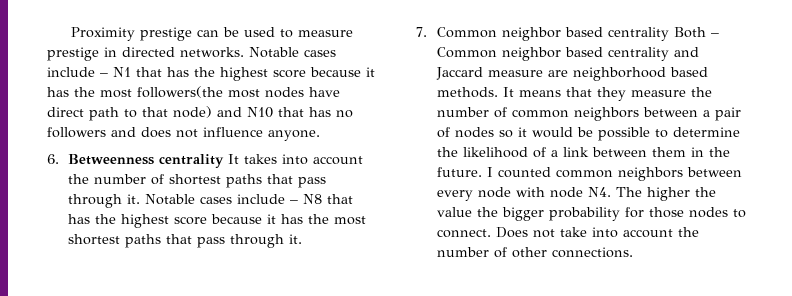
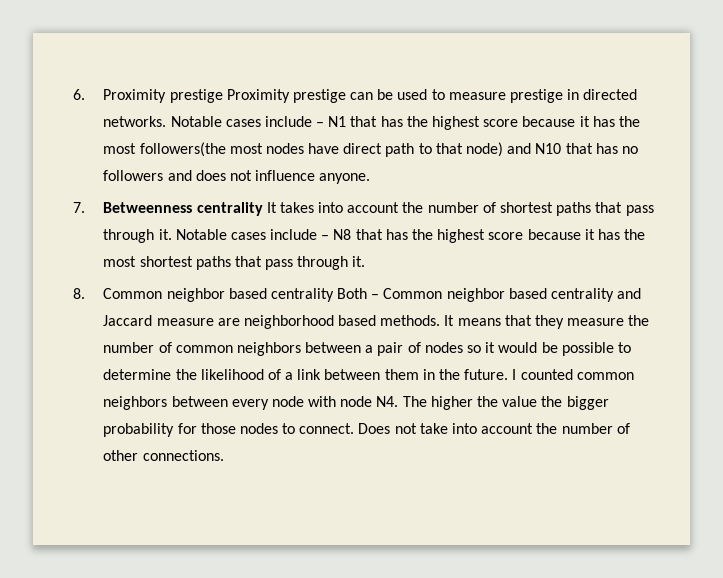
(70, 34) none -> [73,89,223,103] 6. Proximity prestige
[47,154,59,164] 6. -> [73,202,85,213] 7.
[416,27,427,37] 7. -> [73,288,85,299] 8.

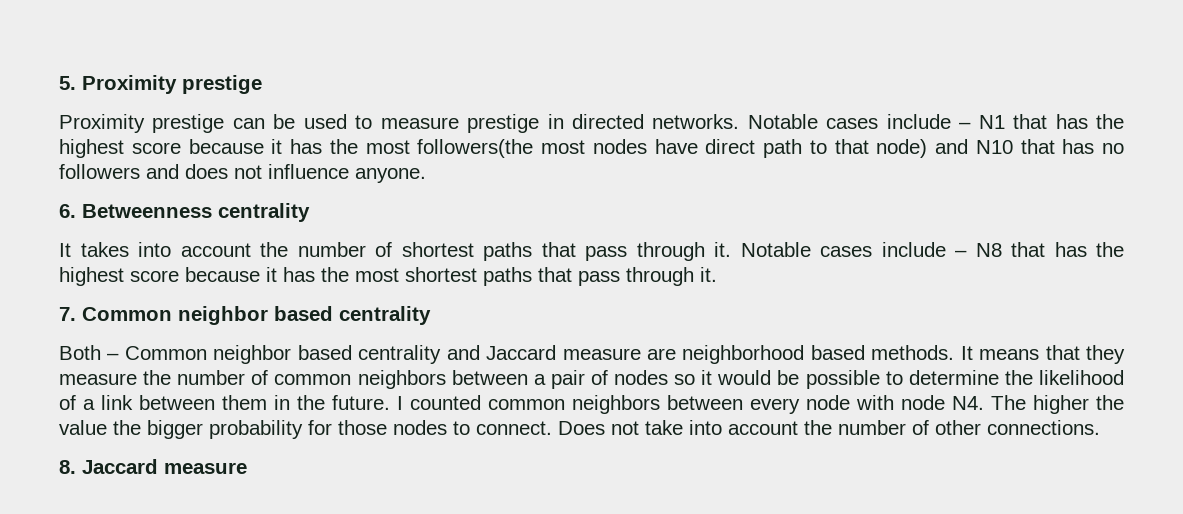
[73,89,223,103] 6. Proximity prestige -> [59,75,262,94] 5. Proximity prestige //
[73,202,85,213] 7. -> [59,204,76,218] 6.
(263, 209) none -> (310, 212) //
[73,288,334,302] 8. Common neighbor based centrality -> [59,306,431,325] 7. Common neighbor based centrality //
(224, 455) none -> [59,459,247,474] // 8. Jaccard measure

